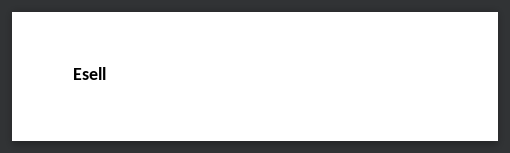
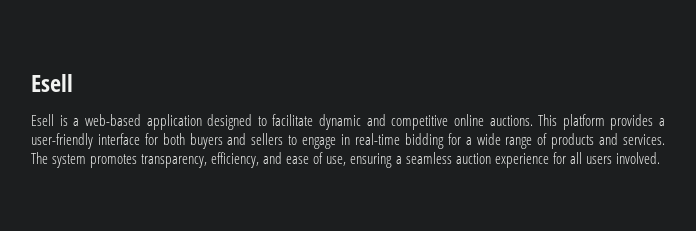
[73,67,106,80] Esell -> [31,74,73,92] [31,114,665,130] [31,133,666,149] [31,152,660,168] Esell // Esell is a web-based application designed to facilitate dynamic and competitive online auctions. This platform provides a user-friendly interface for both buyers and sellers to engage in real-time bidding for a wide range of products and services. The system promotes transparency, efficiency, and ease of use, ensuring a seamless auction experience for all users involved.

